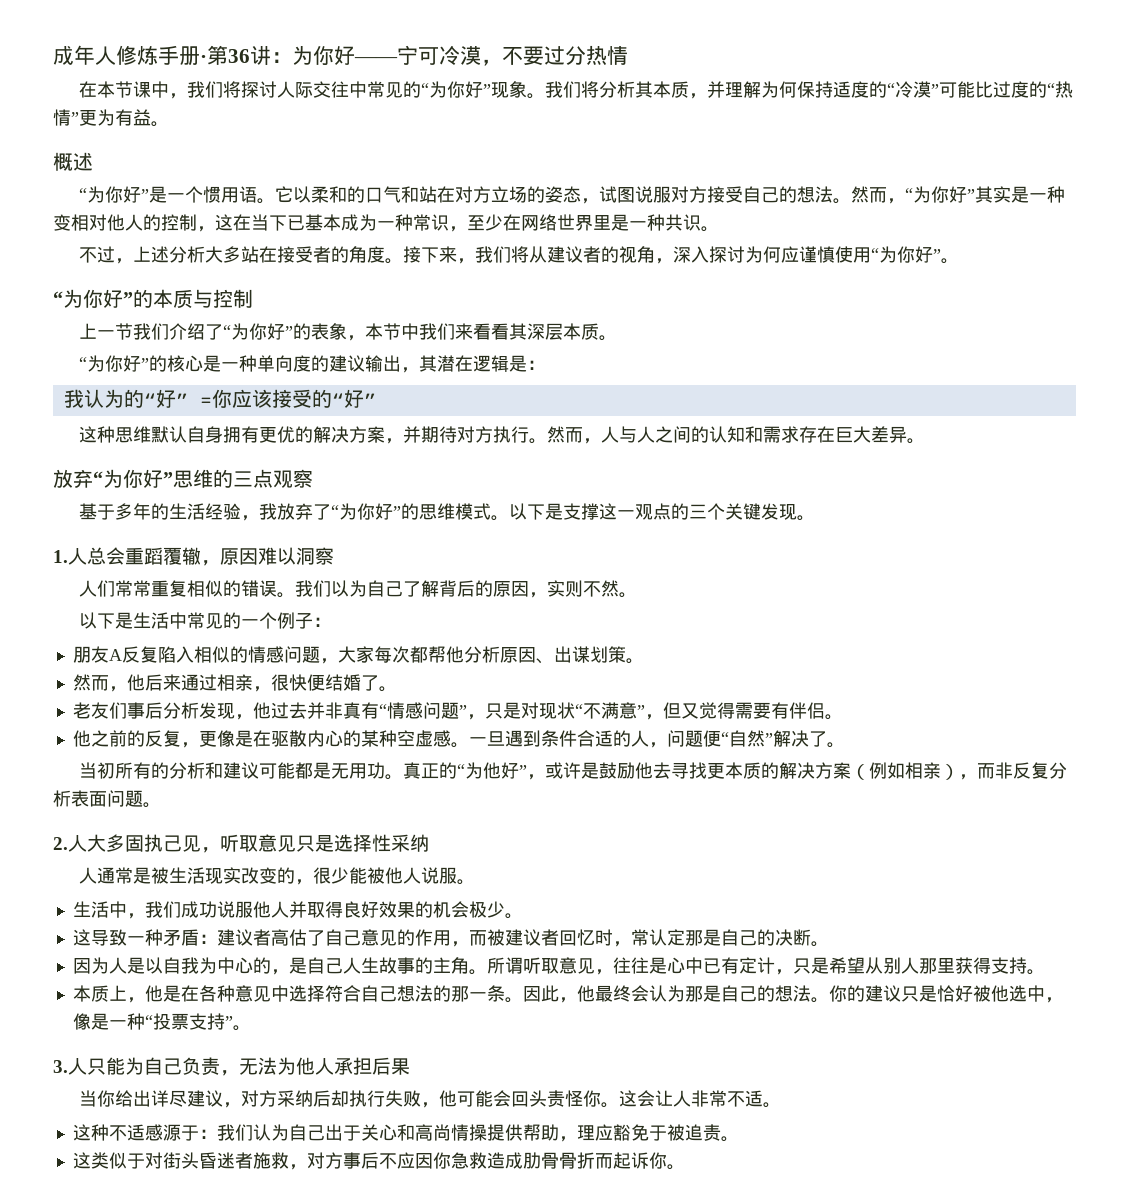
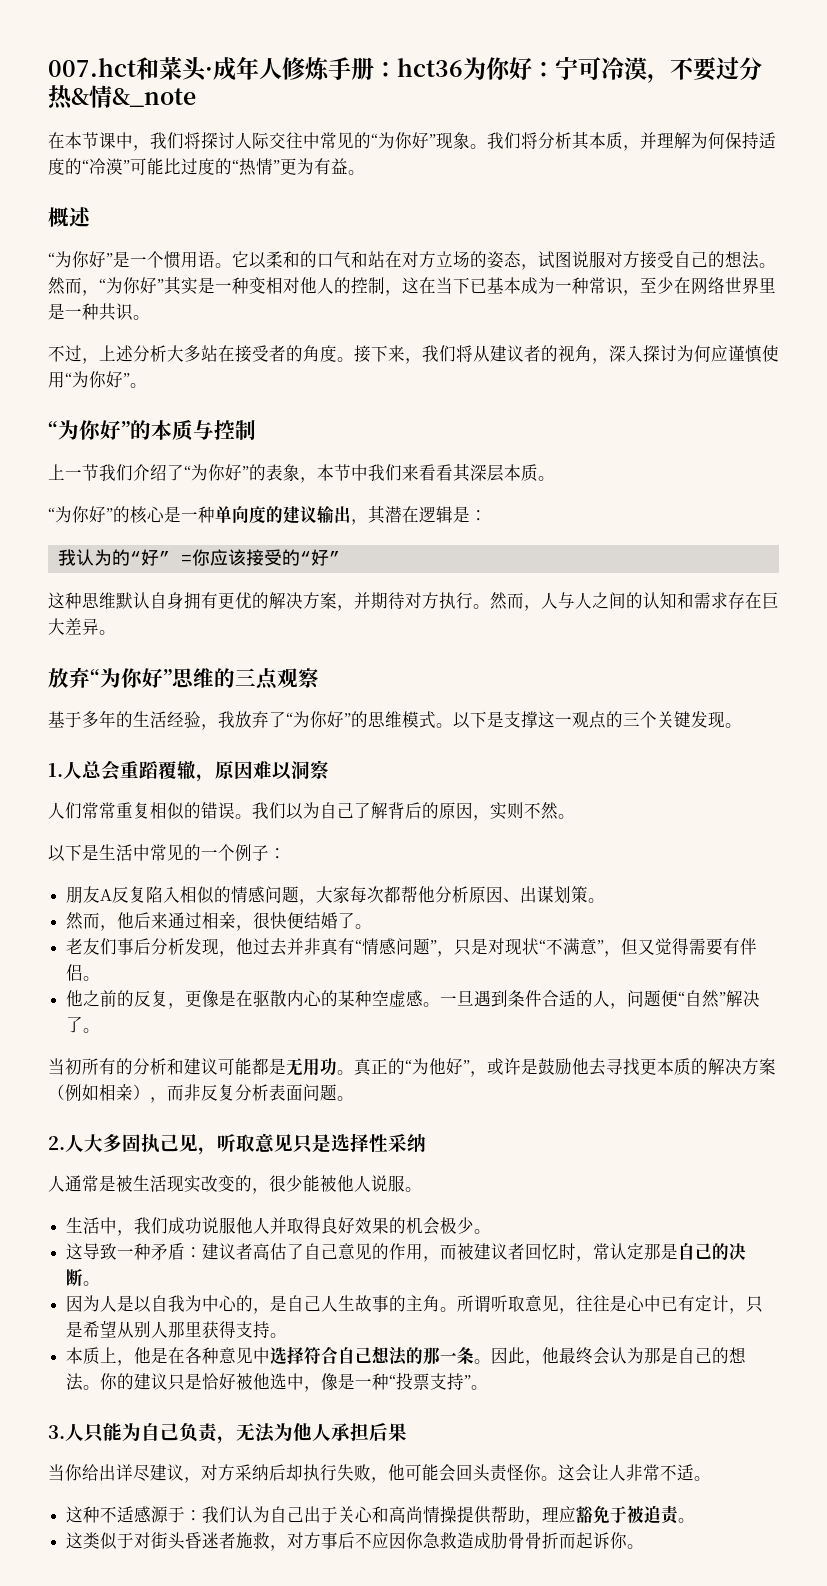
[53,45,398,65] 成年人修炼手册·第36讲：为你好—— -> [48,56,555,81] 007.hct和菜头·成年人修炼手册：hct36为你好：
[607,46,628,65] 情 -> [71,85,196,108] &情&_note

